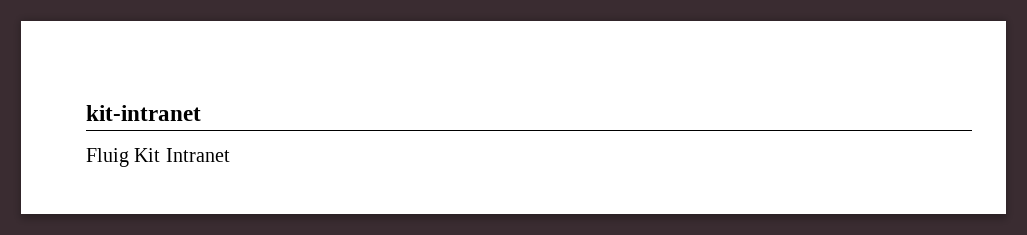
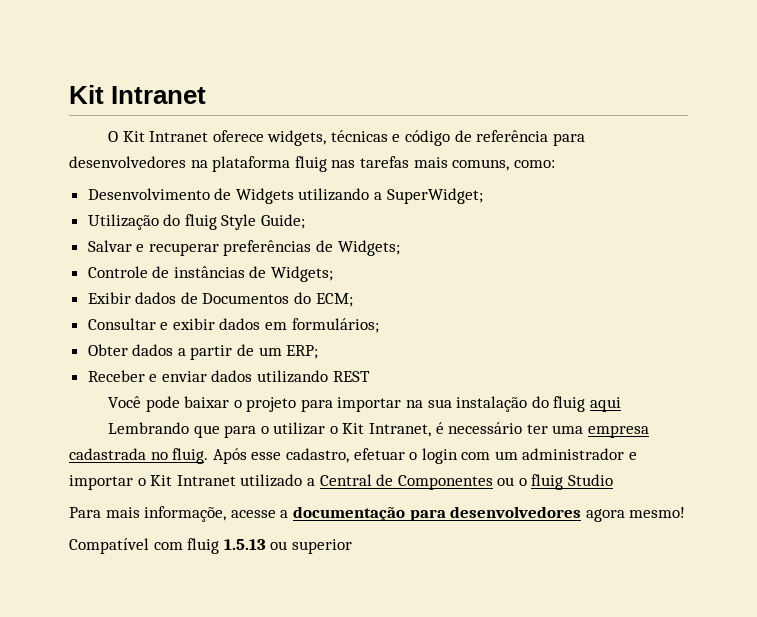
[86,105,201,121] [86,148,230,167] kit-intranet // Fluig Kit Intranet -> [69,85,207,104] [107,130,585,146] [69,156,555,172] [87,188,483,204] [87,214,306,230] [87,240,400,256] [87,266,334,282] [87,292,353,307] [87,318,379,333] [87,344,319,360] [87,370,370,383] [107,396,621,412] [107,422,649,438] [69,448,638,464] [69,474,614,490] [69,506,686,522] [69,538,352,554] Kit Intranet // O Kit Intranet oferece widgets, técnicas e código de referência para desenvolvedores na plataforma fluig nas tarefas mais comuns, como: // Desenvolvimento de Widgets utilizando a SuperWidget; // Utilização do fluig Style Guide; // Salvar e recuperar preferências de Widgets; // Controle de instâncias de Widgets; // Exibir dados de Documentos do ECM; // Consultar e exibir dados em formulários; // Obter dados a partir de um ERP; // Receber e enviar dados utilizando REST // Você pode baixar o projeto para importar na sua instalação do fluig aqui // Lembrando que para o utilizar o Kit Intranet, é necessário ter uma empresa cadastrada no fluig. Após esse cadastro, efetuar o login com um administrador e importar o Kit Intranet utilizado a Central de Componentes ou o fluig Studio // Para mais informaçõe, acesse a documentação para desenvolvedores agora mesmo! // Compatível com fluig 1.5.13 ou superior

